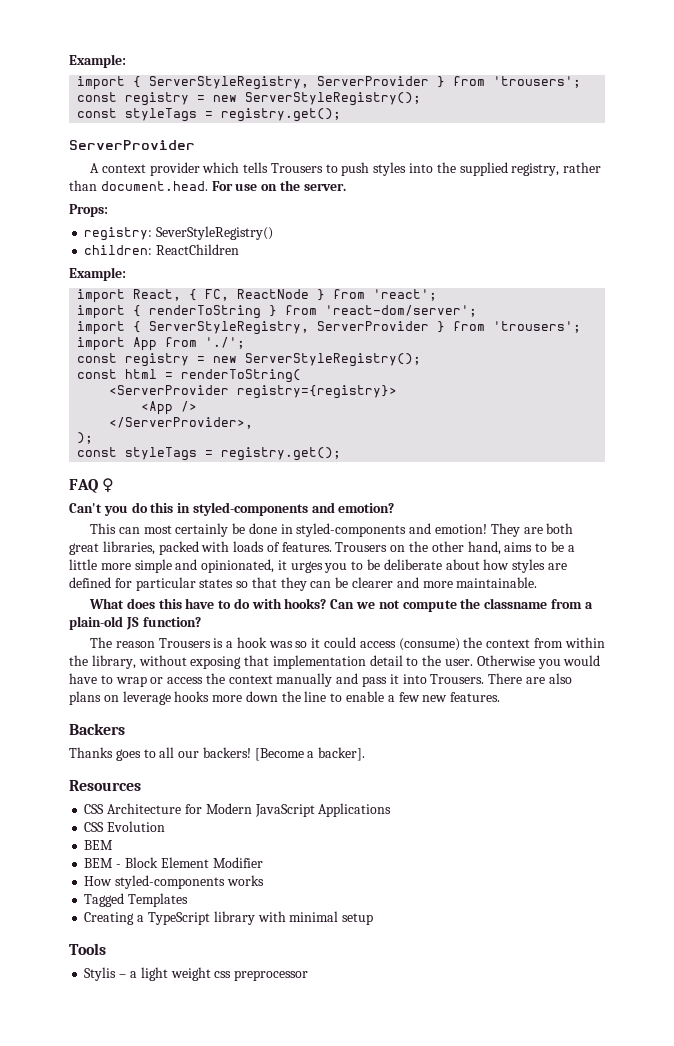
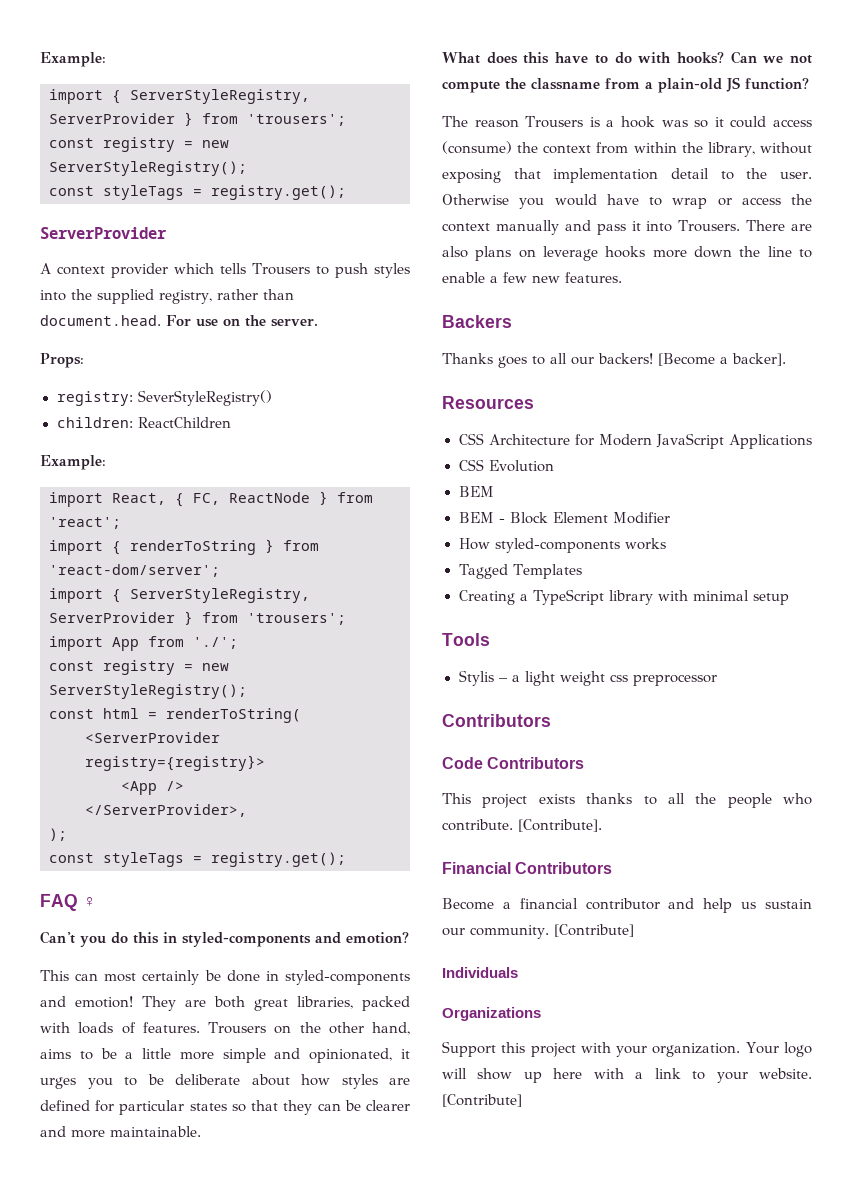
(309, 975) none -> [442,714,551,727] [442,757,585,769] [442,793,812,808] [442,819,602,832] [442,862,613,874] [442,898,812,913] [442,924,634,939] [442,967,518,978] [442,1007,541,1021] [442,1041,812,1057] [442,1068,812,1083] [442,1094,522,1107] // Contributors // Code Contributors // This project exists thanks to all the people who contribute. [Contribute]. // Financial Contributors // Become a financial contributor and help us sustain our community. [Contribute] // Individuals // Organizations // Support this project with your organization. Your logo will show up here with a link to your website. [Contribute]

